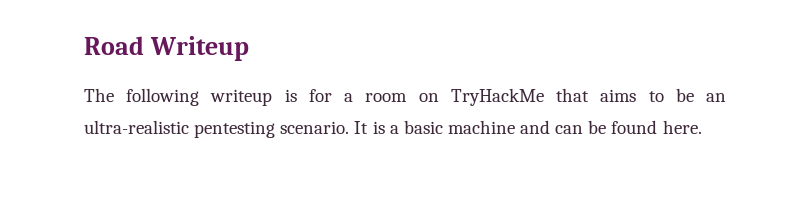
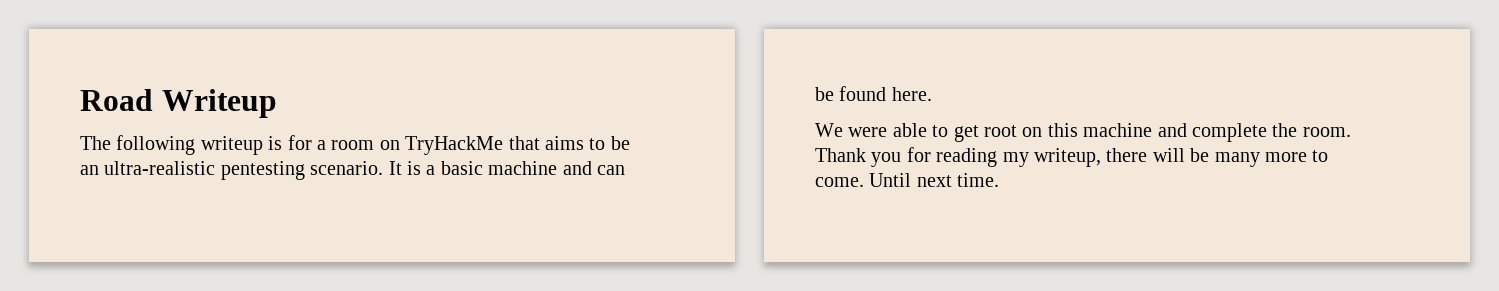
(702, 127) none -> [815,123,1351,142] [815,147,1329,167] [815,173,1000,187] // We were able to get root on this machine and complete the room. Thank you for reading my writeup, there will be many more to come. Until next time.

